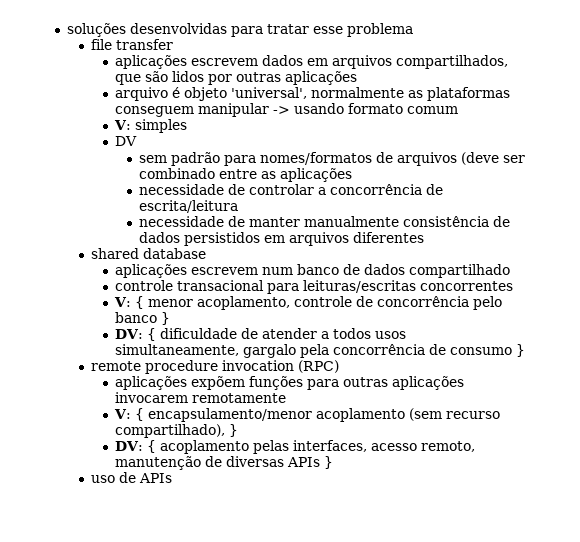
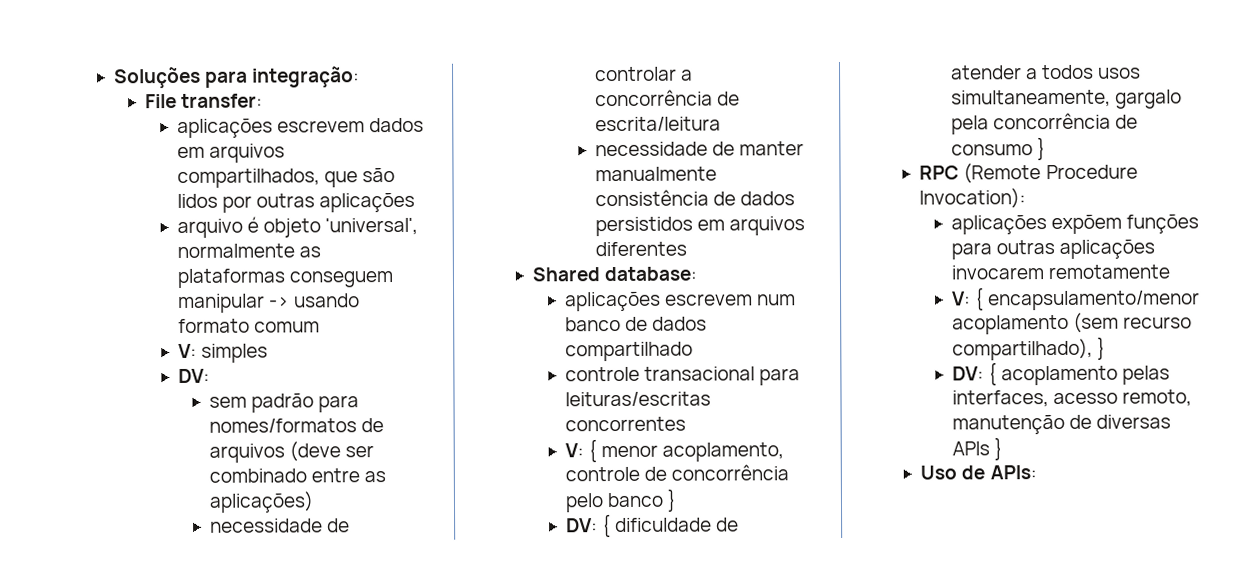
[66,23,413,37] [90,39,173,50] soluções desenvolvidas para tratar esse problema // file transfer -> [113,66,361,89] [145,93,264,109] Soluções para integração: // File transfer:
[114,136,137,146] DV -> [177,368,210,383] DV:
[280,168,353,182] aplicações -> [209,491,315,513] aplicações)
[90,248,206,259] shared database -> [532,266,698,282] Shared database:
[90,360,339,374] remote procedure invocation (RPC) -> [919,163,1138,184] [919,188,1027,209] RPC (Remote Procedure Invocation):
[90,472,172,483] uso de APIs -> [920,465,1037,480] Uso de APIs:

